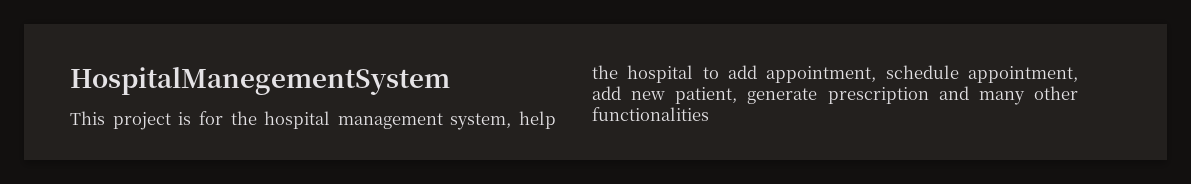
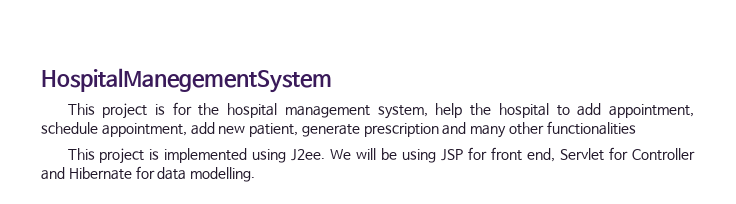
(709, 114) none -> [67,147,695,164] [41,166,256,182] // This project is implemented using J2ee. We will be using JSP for front end, Servlet for Controller and Hibernate for data modelling.

